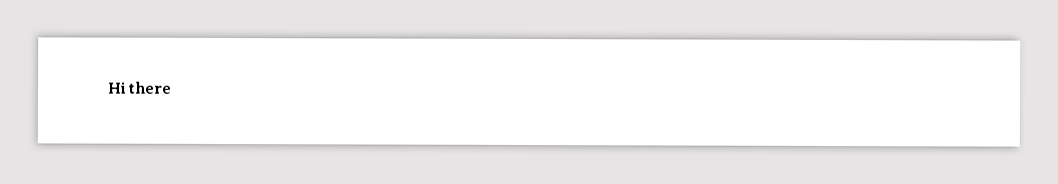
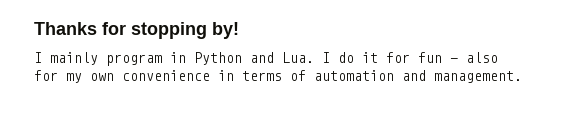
[107,81,173,94] Hi there -> [34,22,239,39] [34,52,498,66] [34,70,522,83] Thanks for stopping by! // I mainly program in Python and Lua. I do it for fun - also for my own convenience in terms of automation and management.

